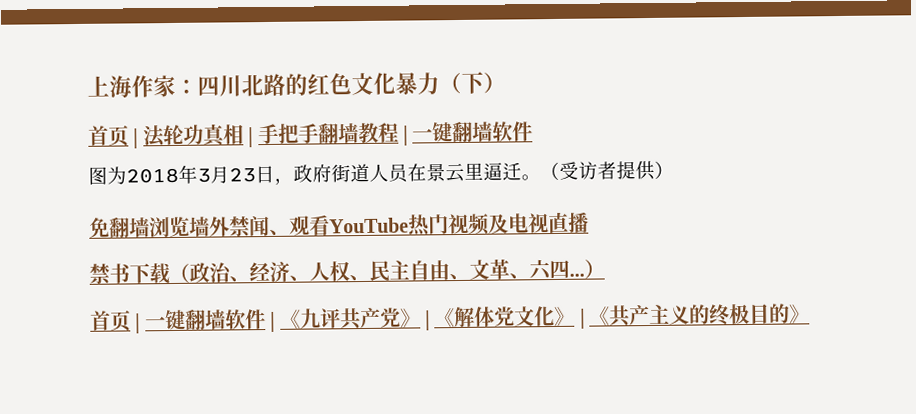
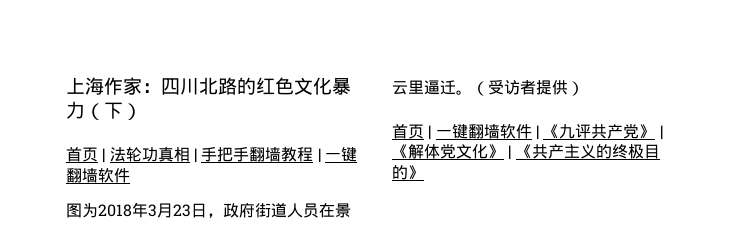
[89,211,589,238] [89,259,605,285] // 免翻墙浏览墙外禁闻、观看YouTube热门视频及电视直播 // 禁书下载（政治、经济、人权、民主自由、文革、六四...） -> (584, 88) none

